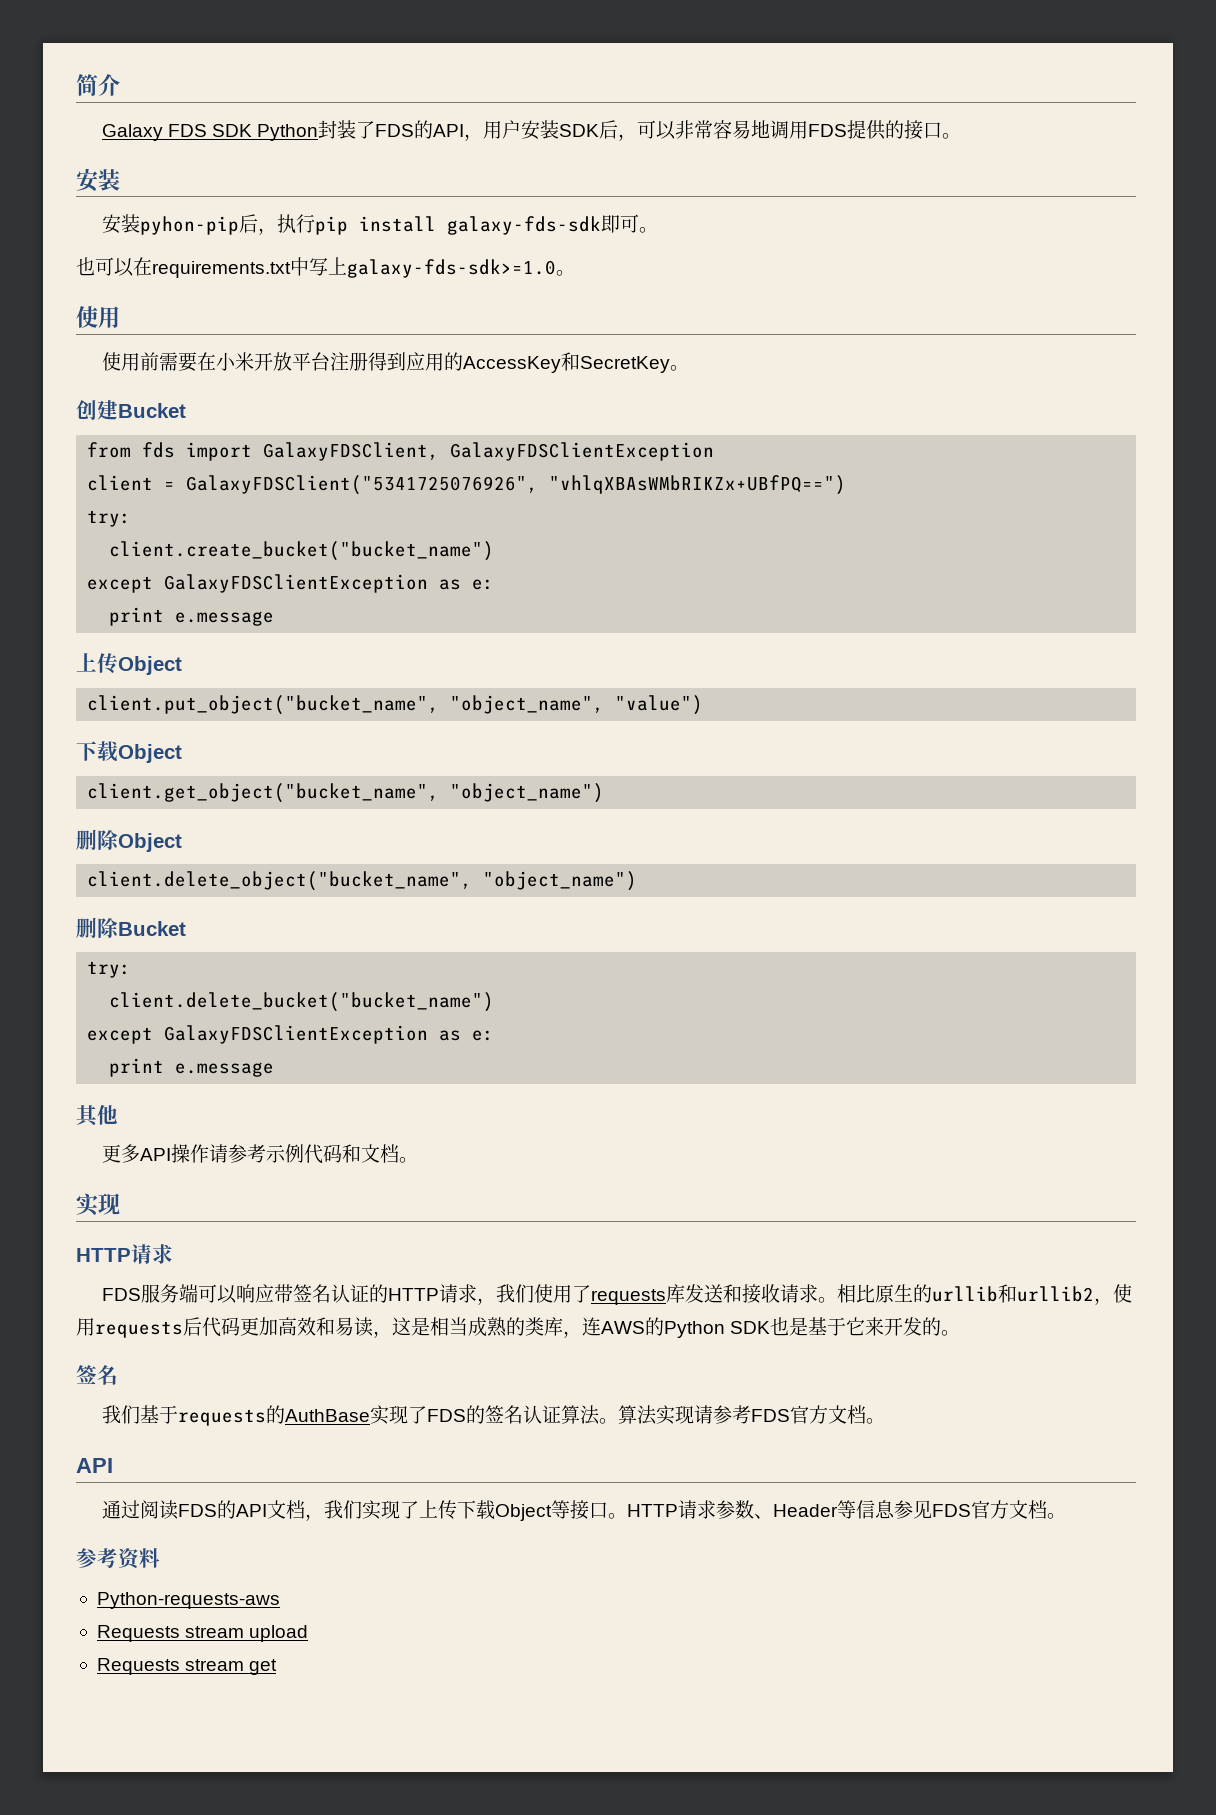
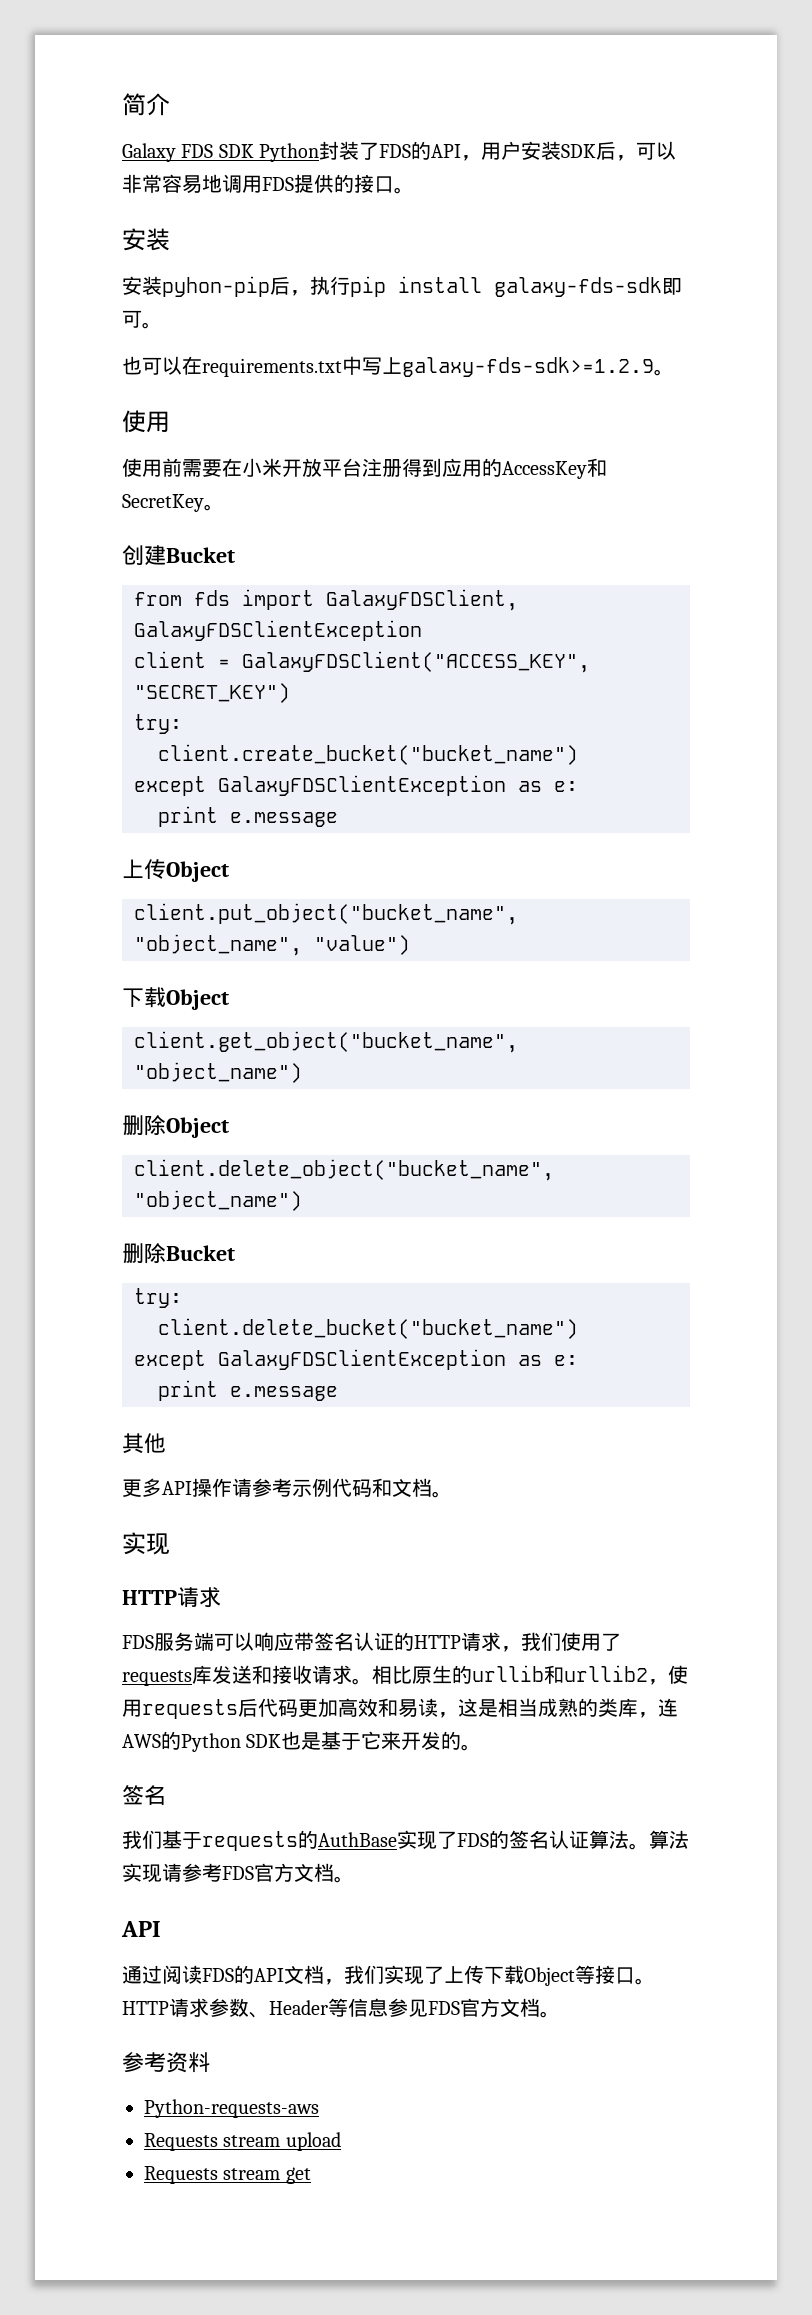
[347,259,556,278] galaxy-fds-sdk>=1.0 -> [402,357,654,377] galaxy-fds-sdk>=1.2.9
[186,475,847,495] GalaxyFDSClient("5341725076926", "vhlqXBAsWMbRIKZx+UBfPQ==") -> [242,651,590,673] [134,683,290,703] GalaxyFDSClient("ACCESS_KEY", "SECRET_KEY")

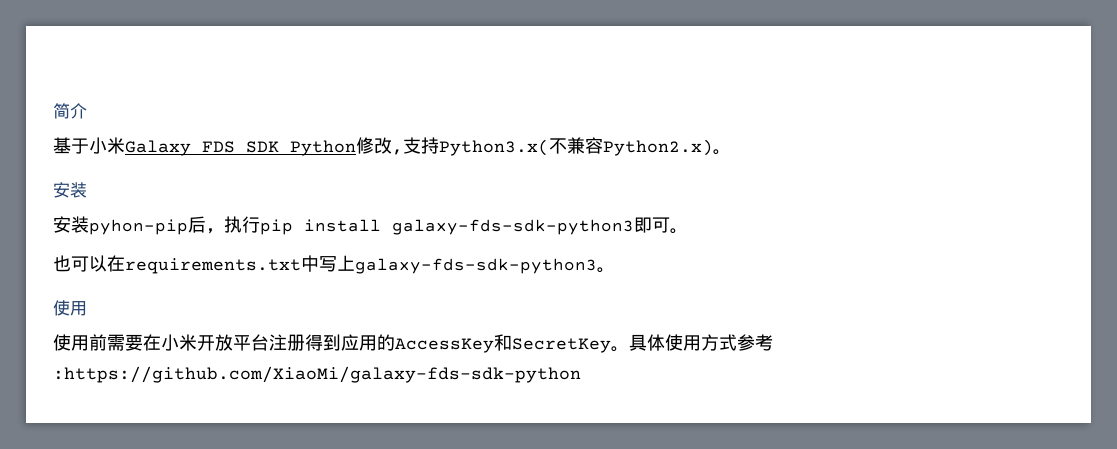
(170, 104) none -> [53,137,125,154] 基于小米
[319,141,677,161] [122,174,394,194] 封装了FDS的API，用户安装SDK后，可以非常容易地调用FDS提供的接口 -> [356,137,713,156] 修改,支持Python3.x(不兼容Python2.x)
[494,277,662,297] galaxy-fds-sdk -> [392,219,634,235] galaxy-fds-sdk-python3
[402,357,654,377] galaxy-fds-sdk>=1.2.9 -> [355,258,597,274] galaxy-fds-sdk-python3
[122,545,235,565] [134,589,518,611] [134,620,422,641] [134,651,590,673] [134,683,290,703] [134,714,182,734] [158,744,578,765] [134,775,578,796] [158,806,338,827] [122,859,229,882] [134,903,518,925] [134,934,410,956] [122,987,229,1010] [134,1031,518,1053] [134,1062,302,1083] [122,1115,229,1138] [134,1159,554,1181] [134,1190,302,1211] [122,1243,235,1264] [134,1288,182,1308] [158,1318,578,1339] [134,1349,578,1370] [158,1380,338,1401] [122,1433,166,1454] [122,1478,452,1498] [122,1532,170,1555] [122,1587,221,1608] [122,1632,621,1652] [122,1665,688,1686] [122,1698,678,1719] [122,1731,482,1752] [122,1785,166,1805] [122,1830,689,1851] [122,1863,354,1883] [121,1921,161,1937] [122,1965,655,1986] [122,1998,560,2018] [122,2052,210,2073] [144,2099,319,2118] [144,2132,341,2151] [144,2166,311,2184] // 创建Bucket // from fds import GalaxyFDSClient, GalaxyFDSClientException // client = GalaxyFDSClient("ACCESS_KEY", "SECRET_KEY") // try: // client.create_bucket("bucket_name") // except GalaxyFDSClientException as e: // print e.message // 上传Object // client.put_object("bucket_name", "object_name", "value") // 下载Object // client.get_object("bucket_name", "object_name") // 删除Object // client.delete_object("bucket_name", "object_name") // 删除Bucket // try: // client.delete_bucket("bucket_name") // except GalaxyFDSClientException as e: // print e.message // 其他 // 更多API操作请参考示例代码和文档。 // 实现 // HTTP请求 // FDS服务端可以响应带签名认证的HTTP请求，我们使用了requests库发送和接收请求。相比原生的urllib和urllib2，使用requests后代码更加高效和易读，这是相当成熟的类库，连AWS的Python SDK也是基于它来开发的。 // 签名 // 我们基于requests的AuthBase实现了FDS的签名认证算法。算法实现请参考FDS官方文档。 // API // 通过阅读FDS的API文档，我们实现了上传下载Object等接口。HTTP请求参数、Header等信息参见FDS官方文档。 // 参考资料 // Python-requests-aws // Requests stream upload // Requests stream get -> [629,334,773,351] [53,366,581,383] 具体使用方式参考:https://github.com/XiaoMi/galaxy-fds-sdk-python

